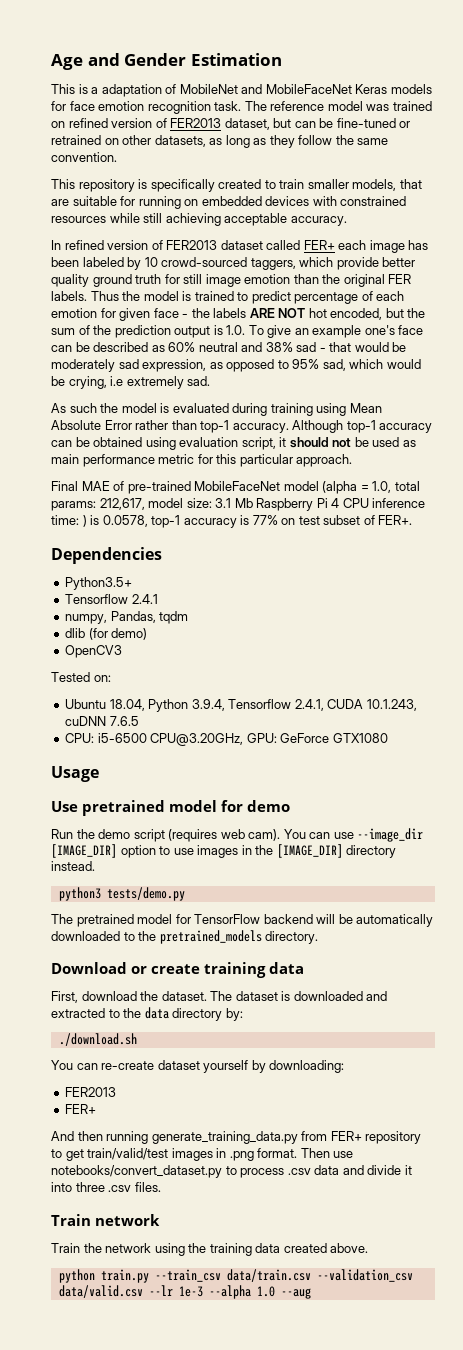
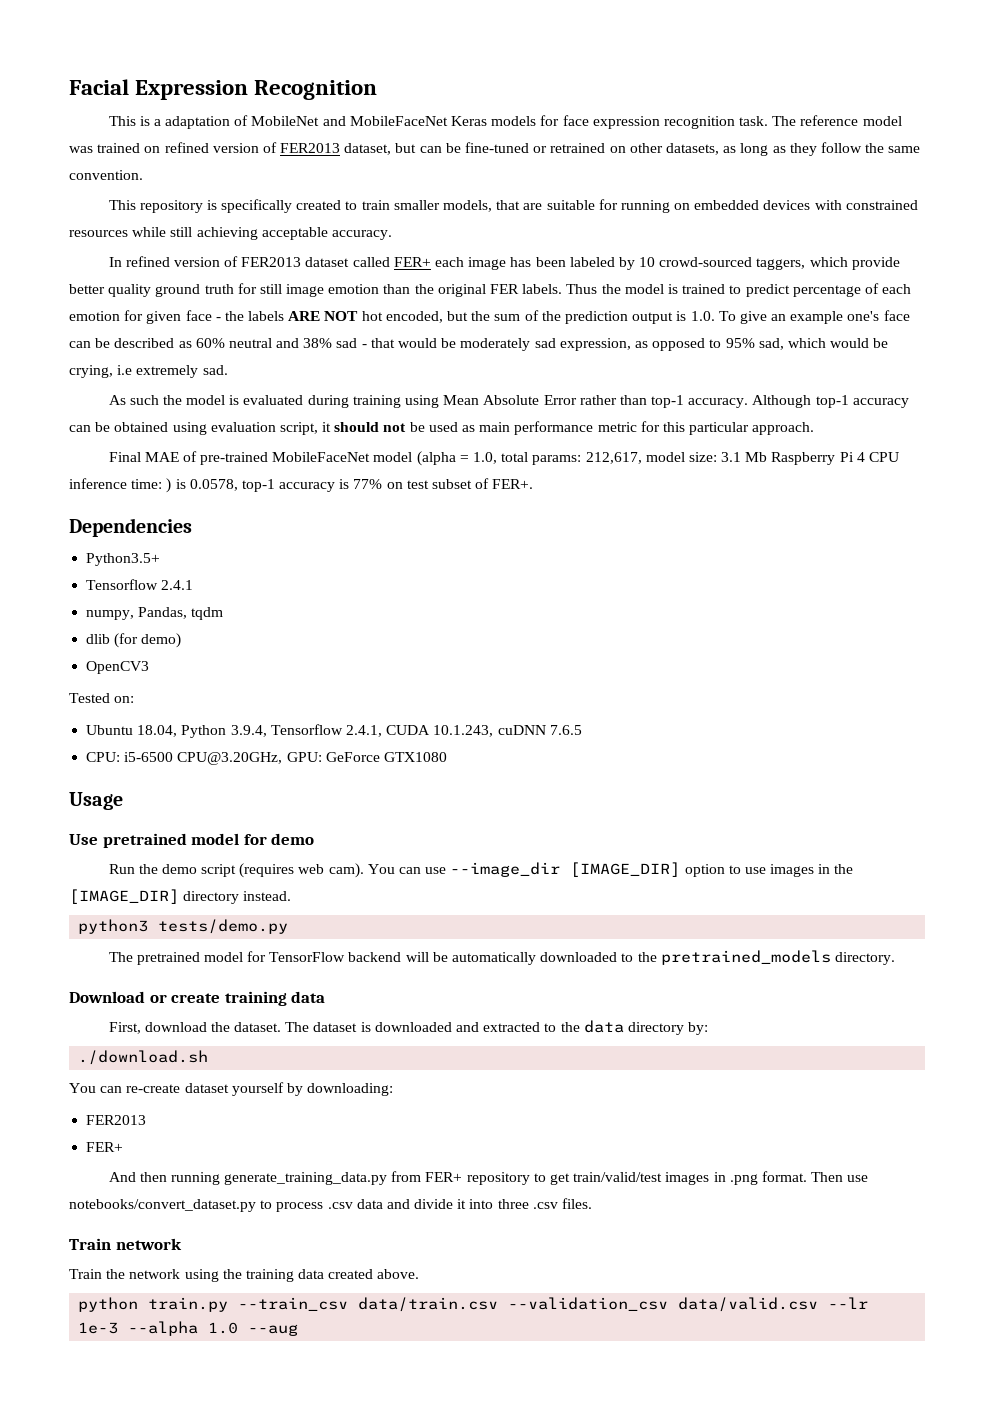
[51,53,282,70] Age and Gender Estimation -> [69,79,378,100] Facial Expression Recognition
[98,101,145,111] emotion -> [592,116,660,129] expression

